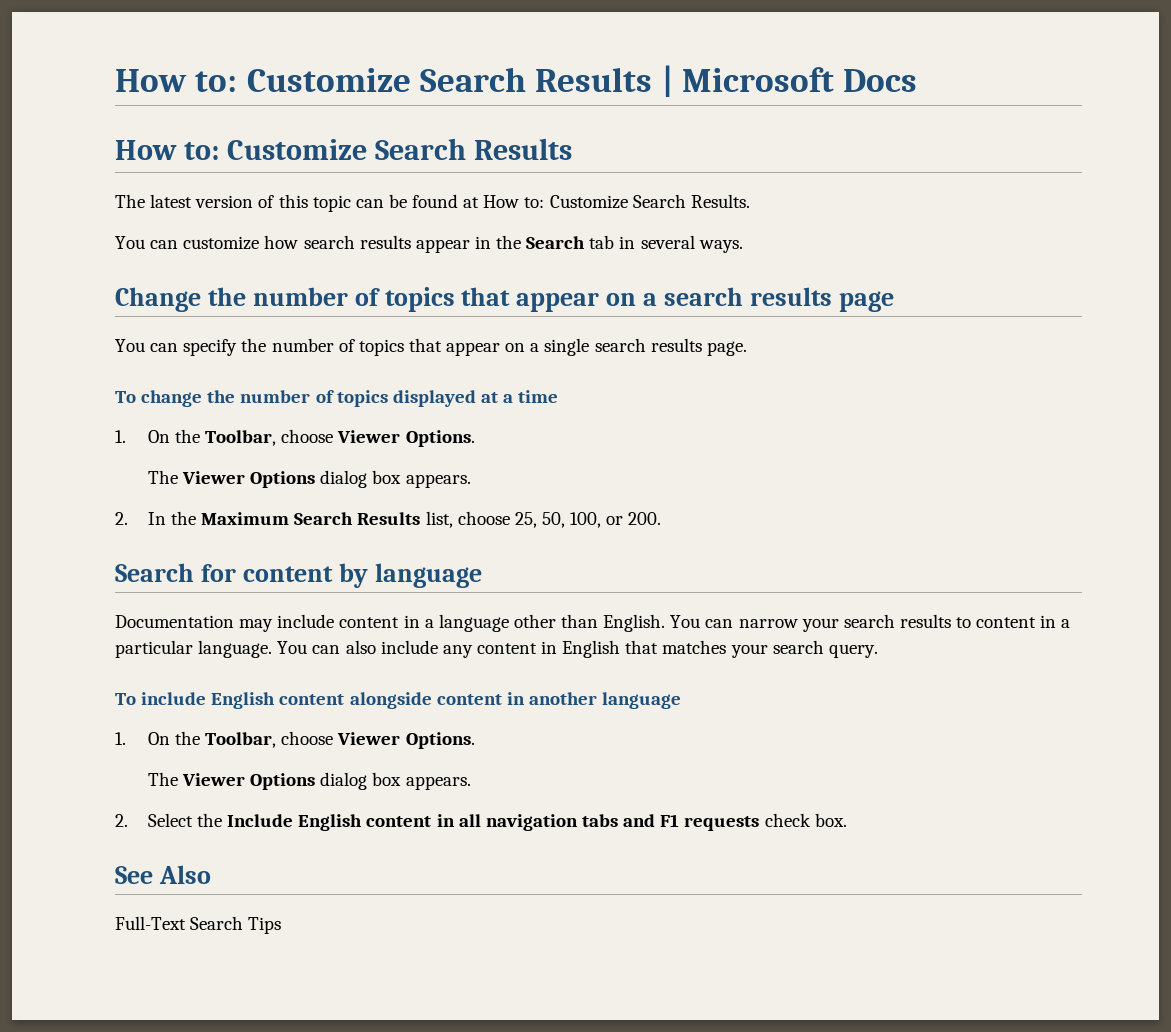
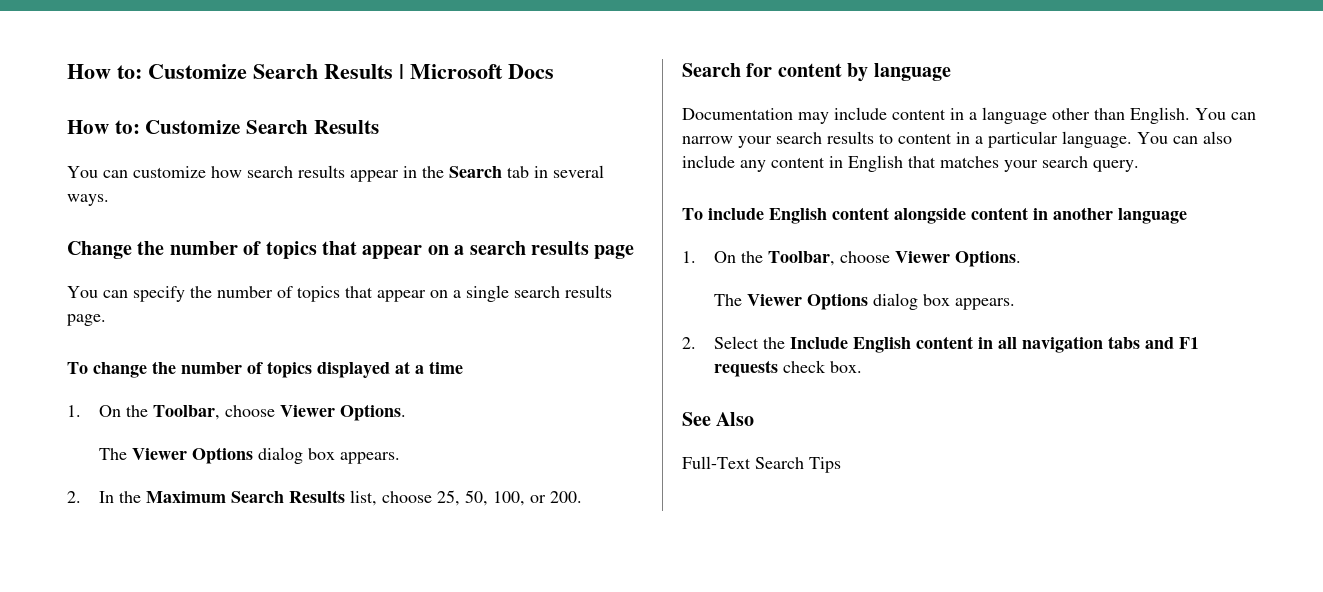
[115,194,750,212] // The latest version of this topic can be found at How to: Customize Search Results. -> (379, 127) none

